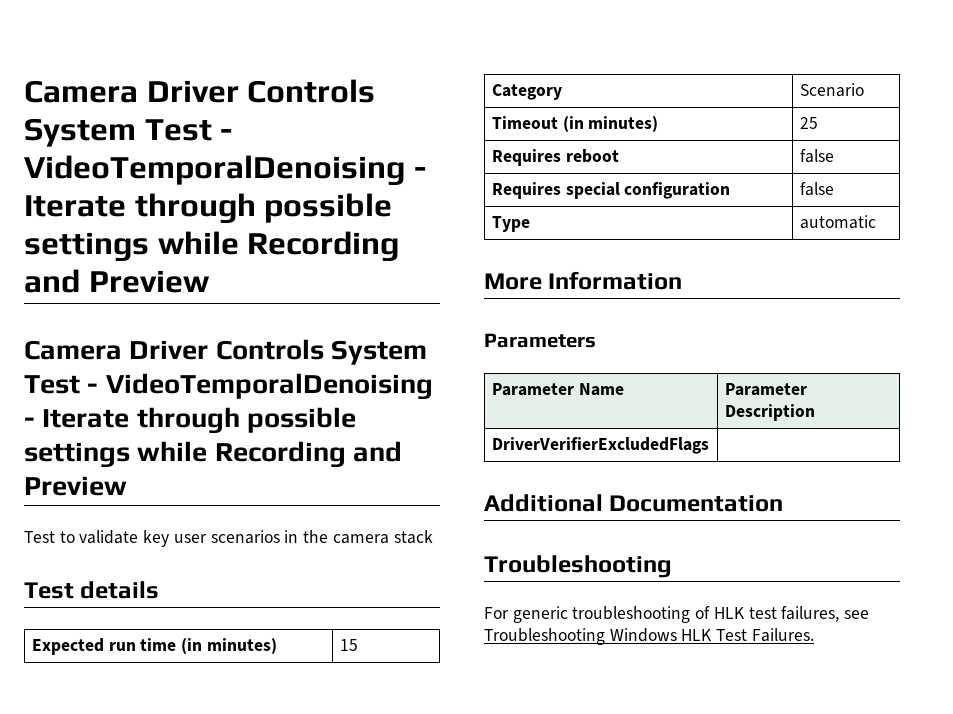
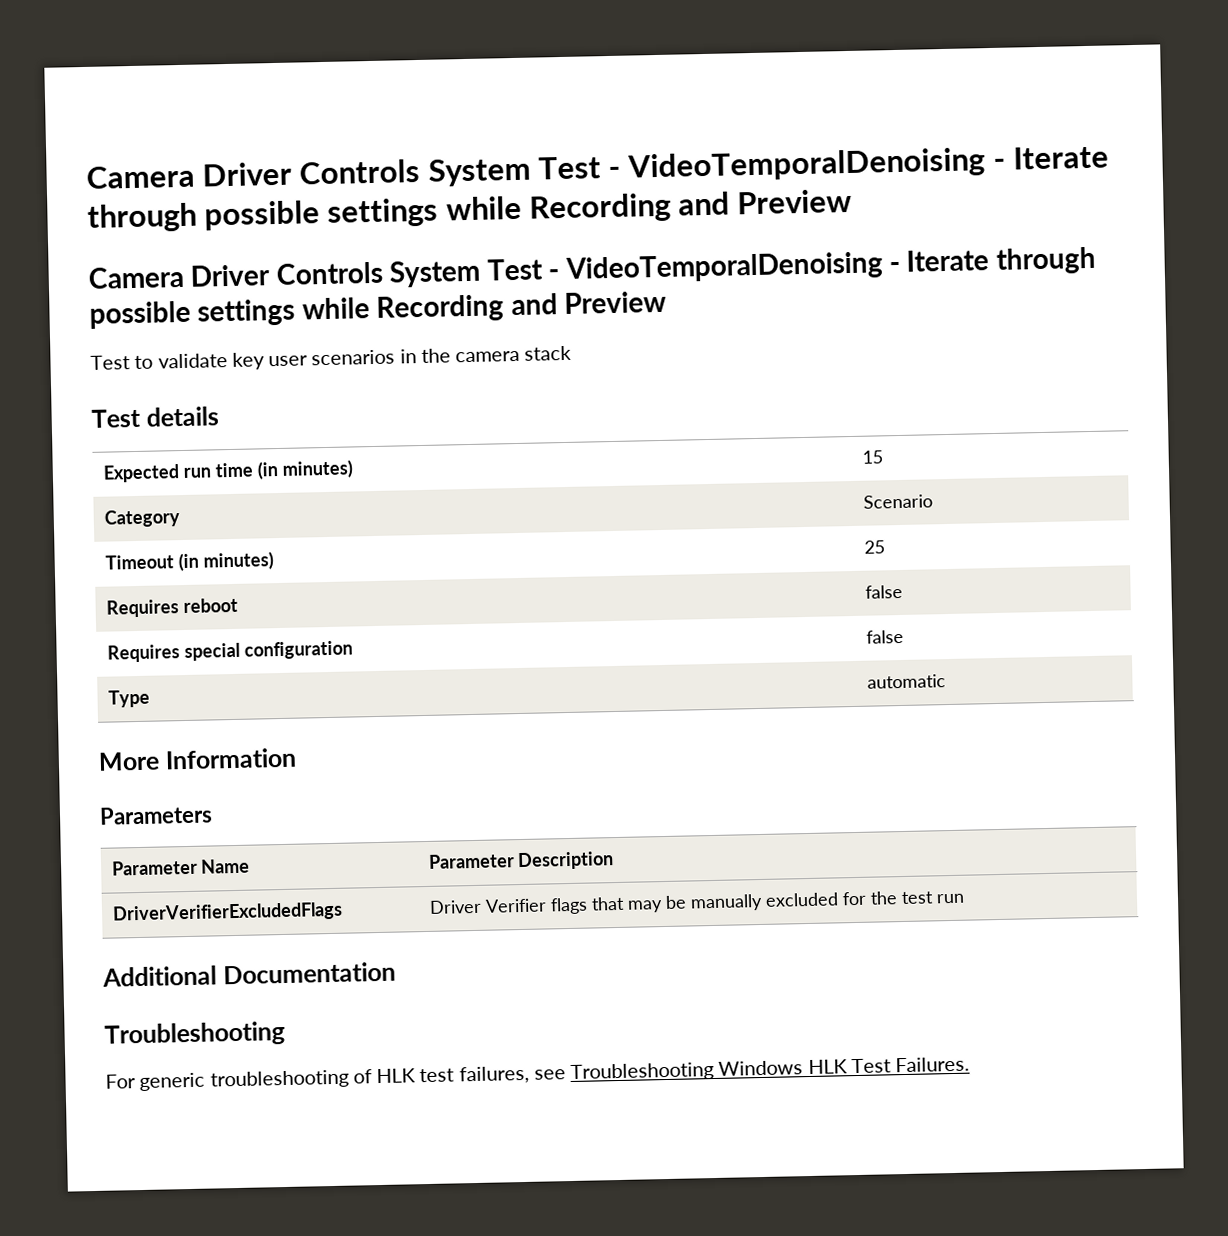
(709, 445) none -> [428,891,965,915] Driver Verifier flags that may be manually excluded for the test run

